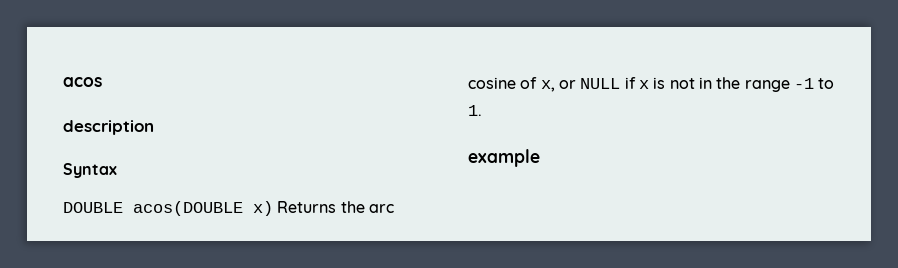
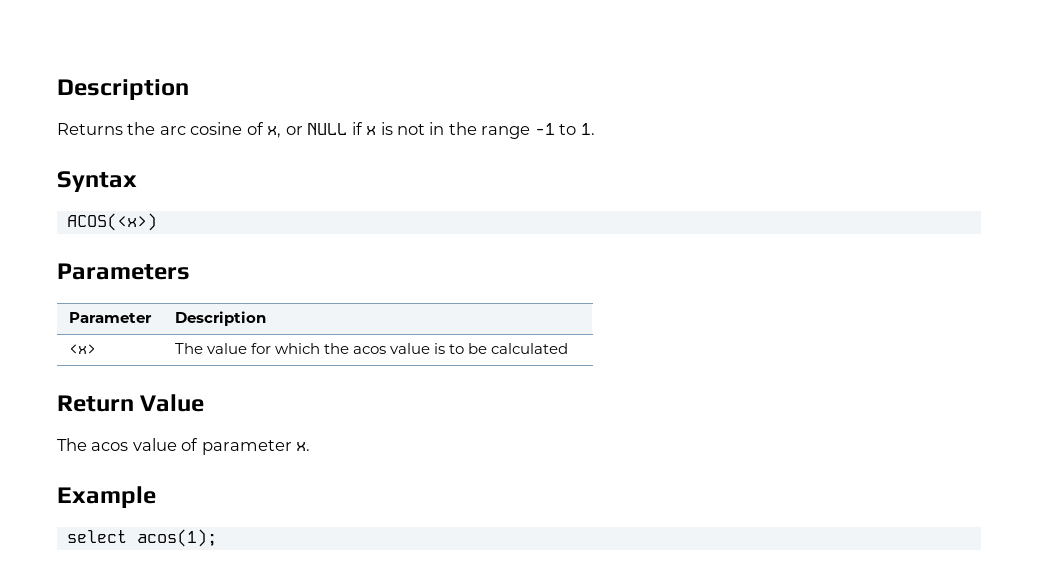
[63,77,102,87] [63,120,154,135] [63,163,117,178] [63,201,273,216] acos // description // Syntax // DOUBLE acos(DOUBLE x) -> [57,79,189,100] Description //
[468,149,540,167] example -> [57,171,137,192] [66,213,157,231] [57,263,190,280] [68,312,152,323] [174,311,266,326] [68,344,96,354] [174,343,569,354] [57,394,205,412] [57,438,311,455] [57,486,156,508] [66,529,217,547] Syntax // ACOS(<x>) // Parameters // Parameter | Description // <x> | The value for which the acos value is to be calculated // Return Value // The acos value of parameter x. // Example // select acos(1);

